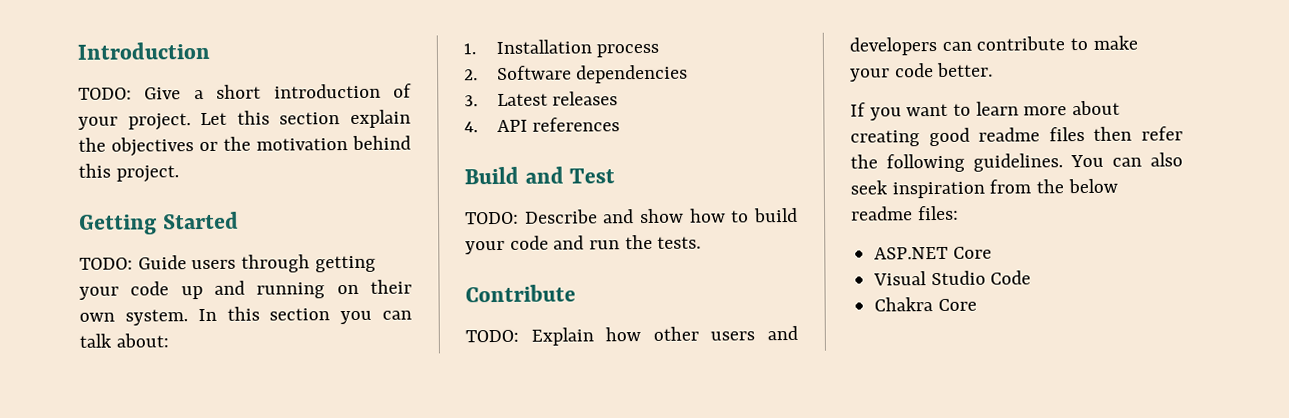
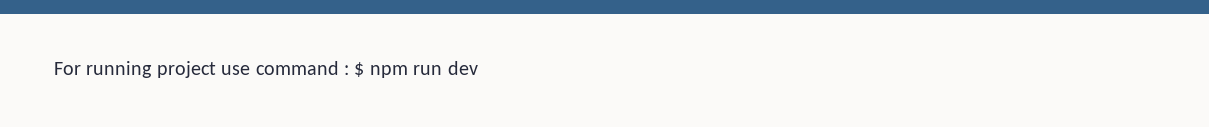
[77,41,210,60] [78,83,412,100] [78,109,411,131] [78,135,411,157] [78,163,179,183] [79,211,239,235] [79,254,376,273] [79,279,412,300] [79,306,412,326] [79,333,169,348] [463,39,660,58] [464,64,689,84] [464,91,619,107] [464,117,621,133] [464,166,616,185] [465,207,798,225] [465,234,702,255] [465,284,576,303] [465,325,798,346] [849,35,1138,56] [850,62,994,82] [850,100,1121,121] [850,126,1183,147] [850,152,1183,173] [850,178,1118,199] [850,205,959,221] [874,246,992,260] [873,270,1032,286] [874,297,977,312] Introduction // TODO: Give a short introduction of your project. Let this section explain the objectives or the motivation behind this project. // Getting Started // TODO: Guide users through getting your code up and running on their own system. In this section you can talk about: // 1. Installation process // 2. Software dependencies // 3. Latest releases // 4. API references // Build and Test // TODO: Describe and show how to build your code and run the tests. // Contribute // TODO: Explain how other users and developers can contribute to make your code better. // If you want to learn more about creating good readme files then refer the following guidelines. You can also seek inspiration from the below readme files: // ASP.NET Core // Visual Studio Code // Chakra Core -> [54,61,478,78] For running project use command : $ npm run dev

